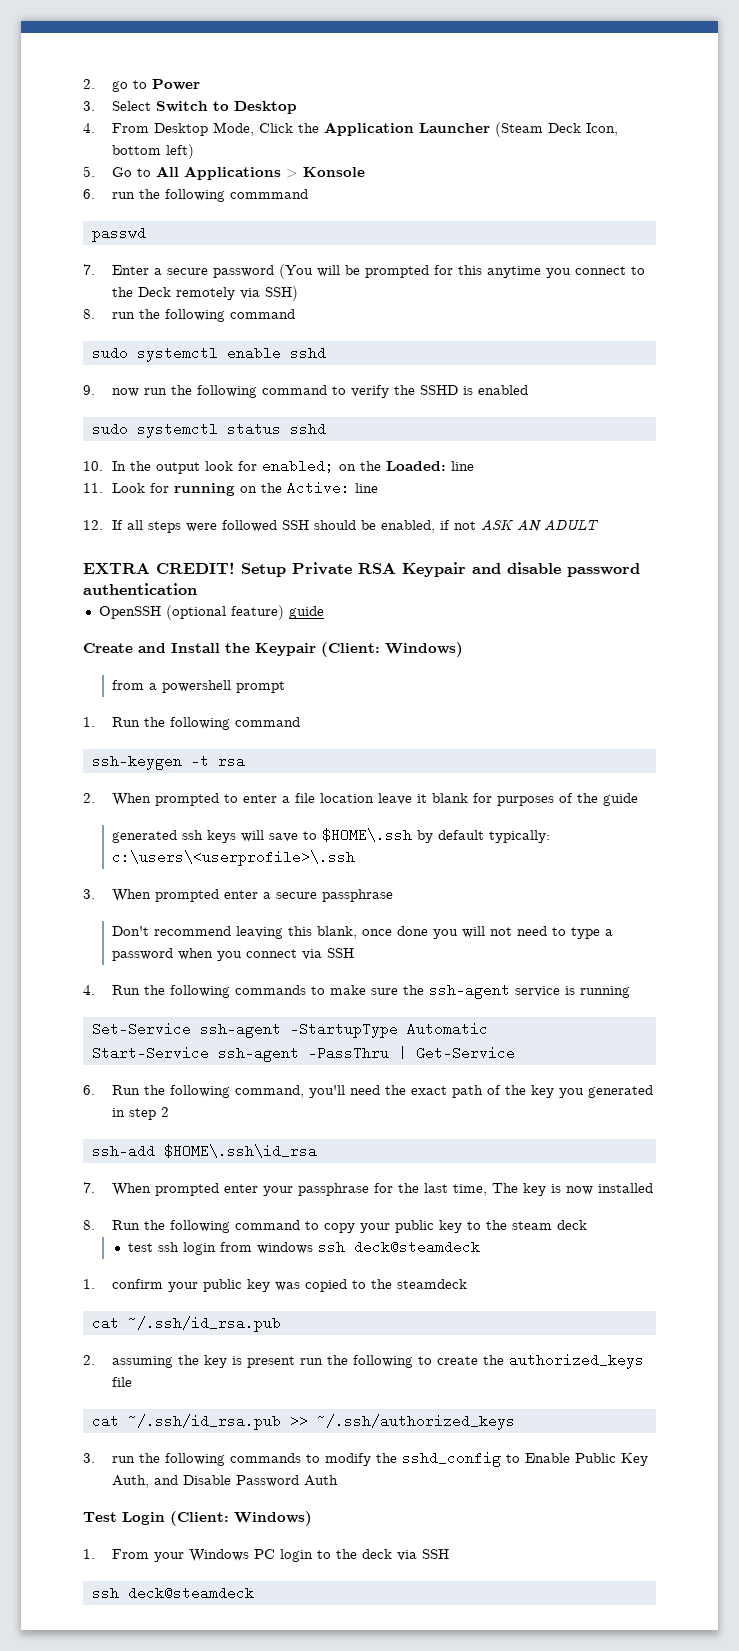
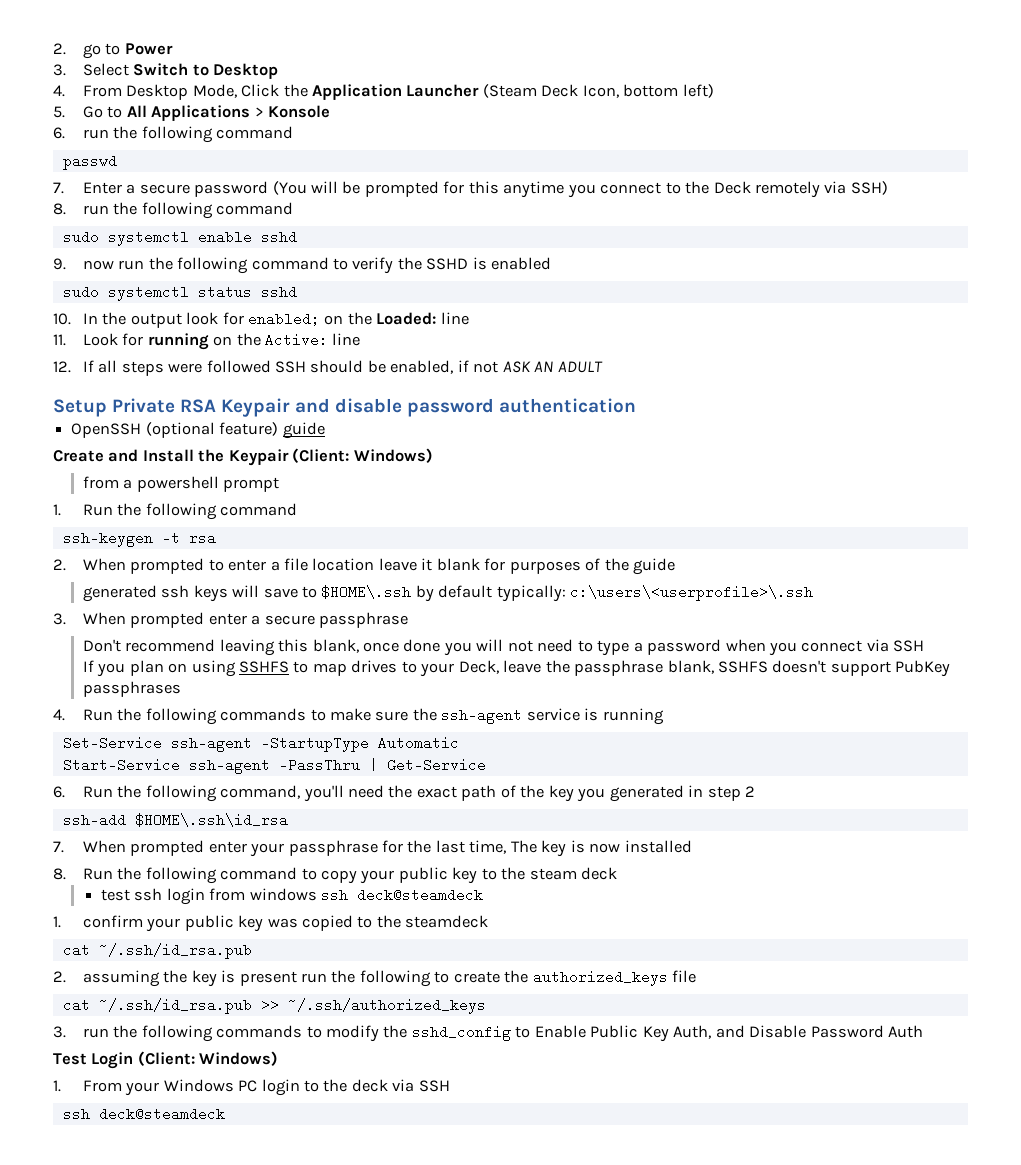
[229,189,308,199] commmand -> [216,126,294,139] command
[83,562,235,574] EXTRA CREDIT! -> (603, 367) none
(354, 953) none -> [82,660,951,677] [82,681,181,697] // If you plan on using SSHFS to map drives to your Deck, leave the passphrase blank, SSHFS doesn't support PubKey passphrases

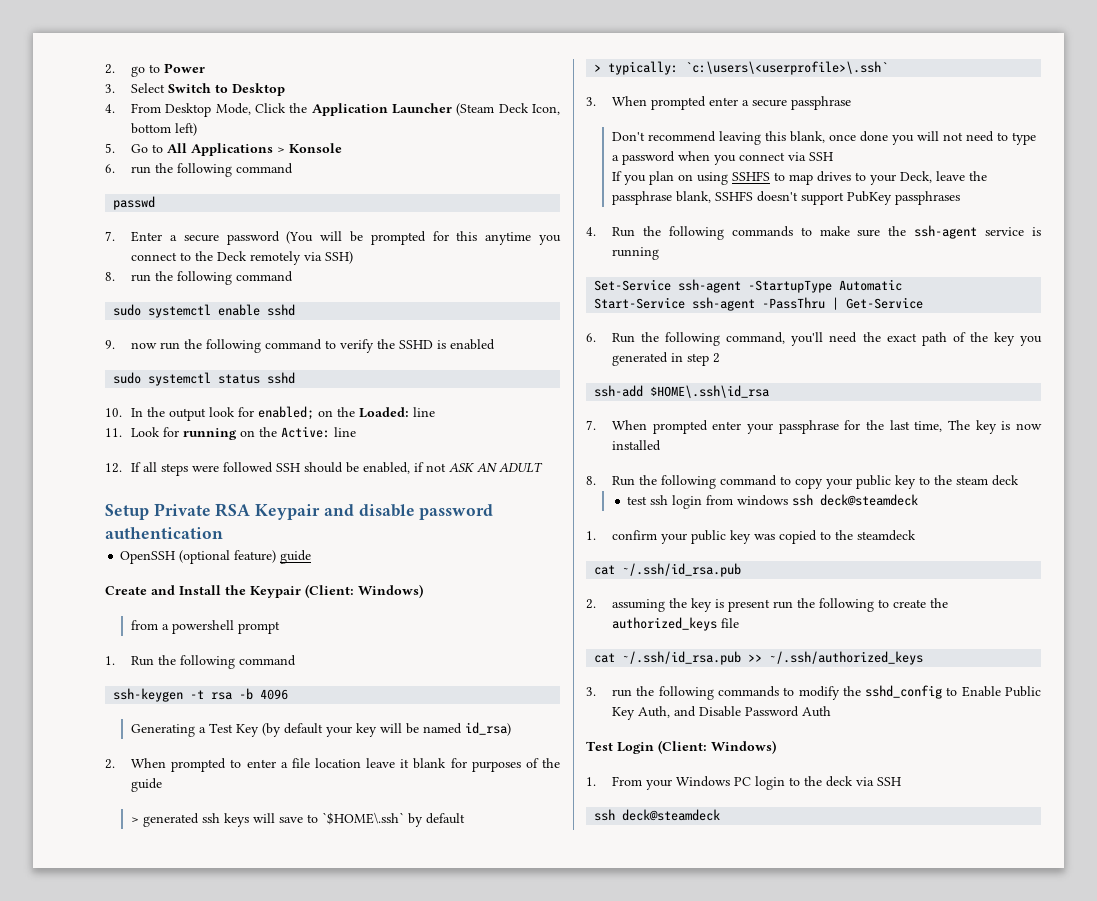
(216, 538) none -> [239,688,289,700] [131,722,512,737] -b 4096 // Generating a Test Key (by default your key will be named id_rsa)
(676, 566) none -> [131,817,140,823] >
[321,585,412,599] $HOME\.ssh -> [322,812,405,825] `$HOME\.ssh`
[496,585,814,602] typically: c:\users\<userprofile>\.ssh -> [594,61,889,75] // > typically: `c:\users\<userprofile>\.ssh`

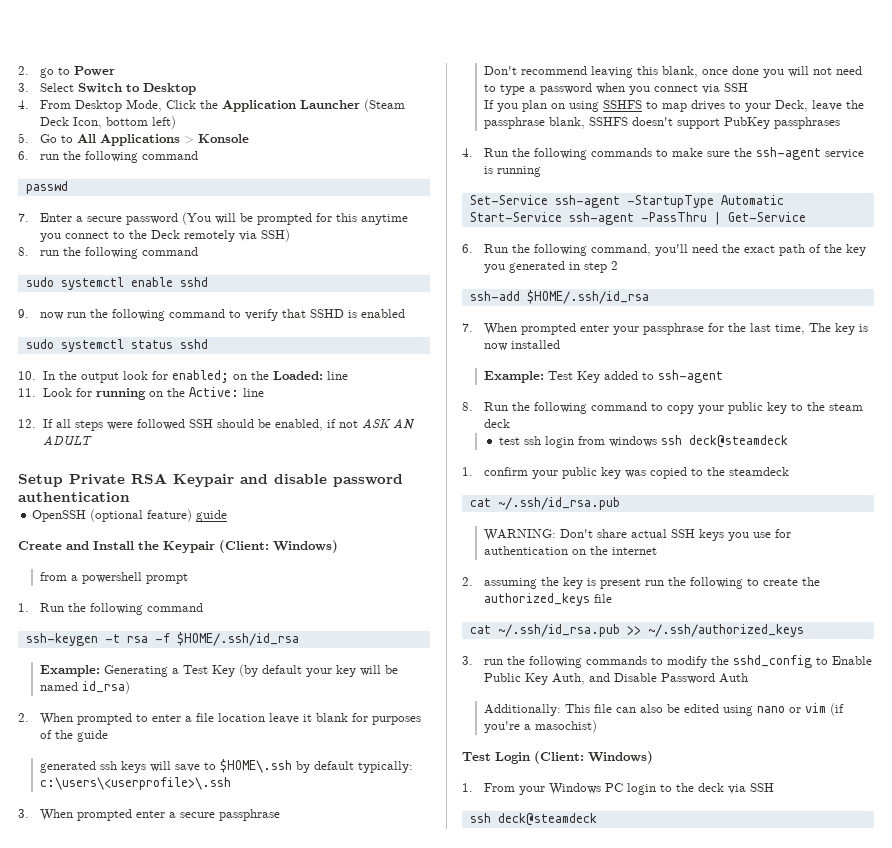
[377,339,396,349] the -> [282,309,307,318] that
[239,688,289,700] -b 4096 // -> [154,632,299,646] [40,665,101,677] -f $HOME/.ssh/id_rsa // Example:
[131,817,140,823] > -> (109, 736) none
[322,812,405,825] `$HOME\.ssh` -> [220,759,293,773] $HOME\.ssh
[594,61,889,75] // > typically: `c:\users\<userprofile>\.ssh` -> [358,761,414,773] [40,777,232,790] typically: c:\users\<userprofile>\.ssh
[650,385,770,398] $HOME\.ssh\id_rsa -> [526,290,649,304] $HOME/.ssh/id_rsa
(662, 445) none -> [484,370,724,383] // Example: Test Key added to ssh-agent
(742, 570) none -> [484,529,792,541] [484,546,658,555] // WARNING: Don't share actual SSH keys you use for authentication on the internet
(832, 711) none -> [484,703,845,716] [484,720,598,733] // Additionally: This file can also be edited using nano or vim (if you're a masochist)

